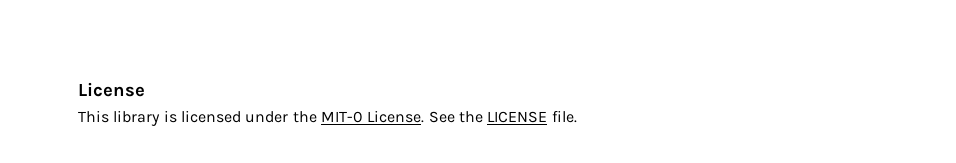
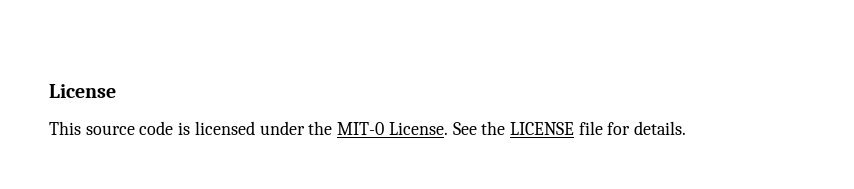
[113,110,161,126] library -> [85,121,174,135] source code
[551,110,577,123] file. -> [578,121,687,135] file for details.

